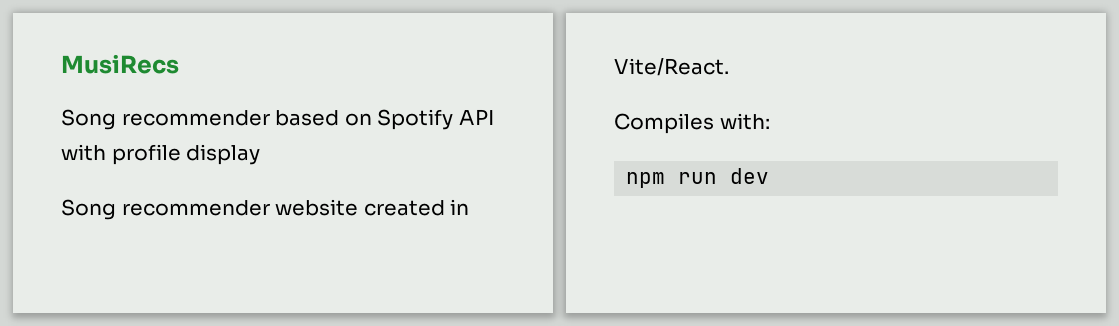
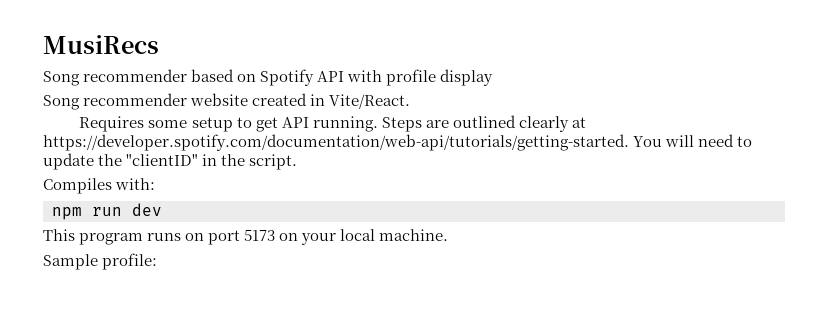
(729, 67) none -> [79,115,586,132] [43,134,753,151] [43,153,298,170] // Requires some setup to get API running. Steps are outlined clearly at https://developer.spotify.com/documentation/web-api/tutorials/getting-started. You will need to update the "clientID" in the script.
(770, 176) none -> [43,229,449,245] [43,253,158,270] // This program runs on port 5173 on your local machine. // Sample profile:

